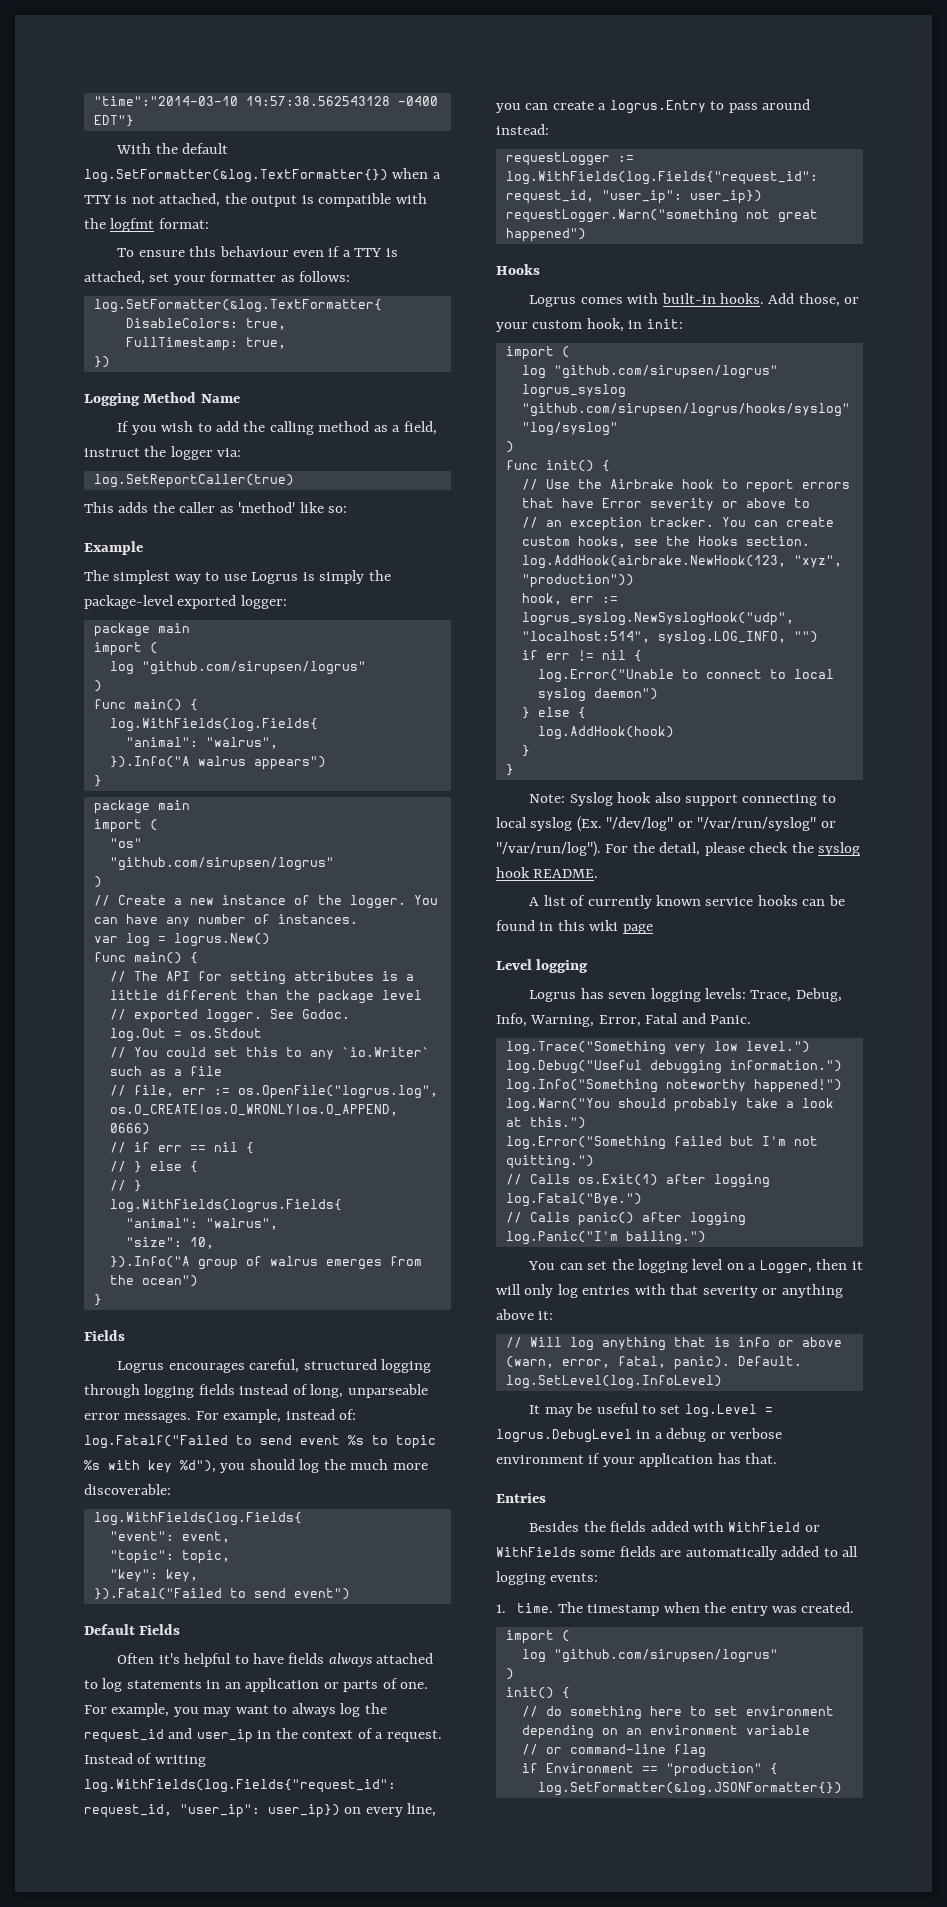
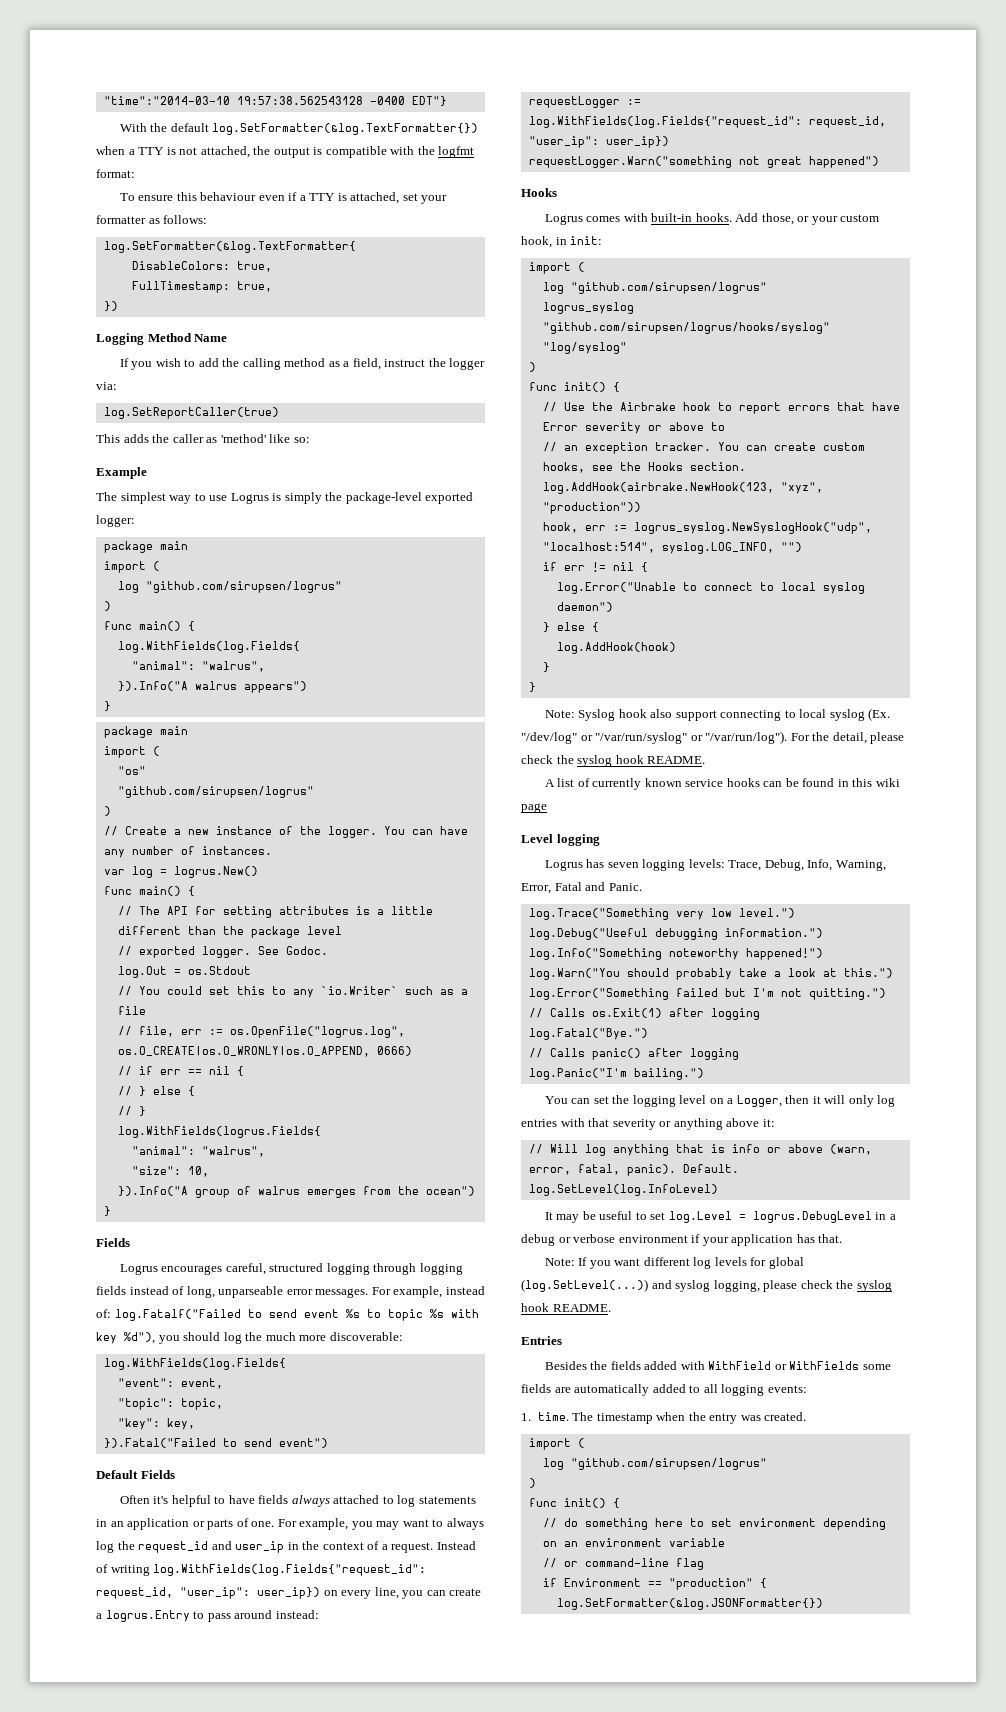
(778, 1458) none -> [544,1257,804,1269] [521,1279,892,1292] [521,1303,611,1312] // Note: If you want different log levels for global (log.SetLevel(...)) and syslog logging, please check the syslog hook README.
(514, 1674) none -> [528,1498,557,1507] func

